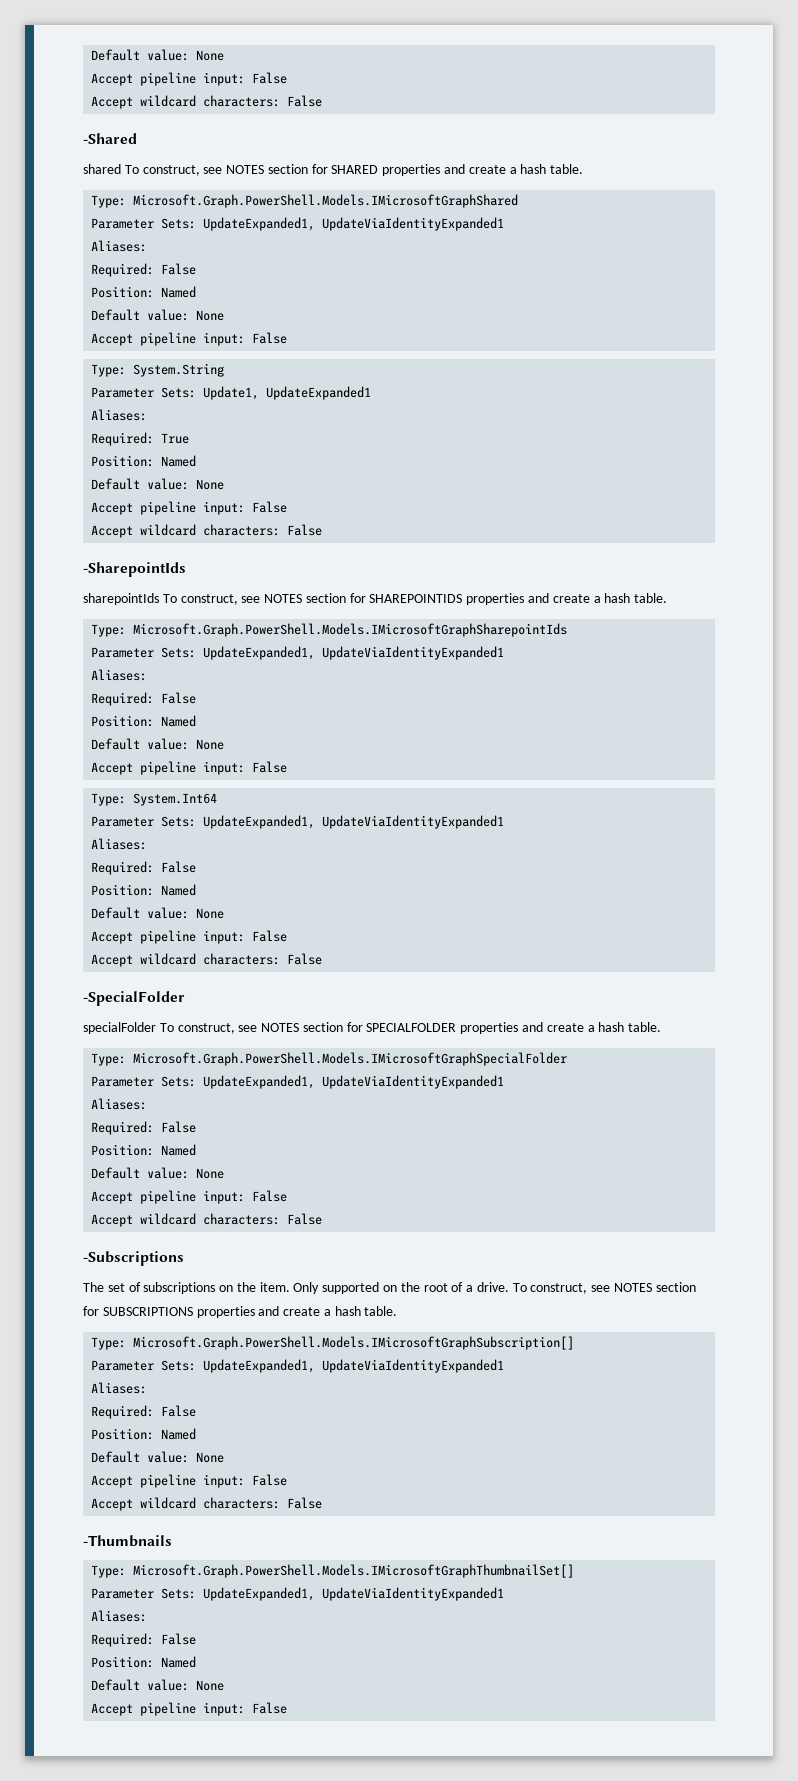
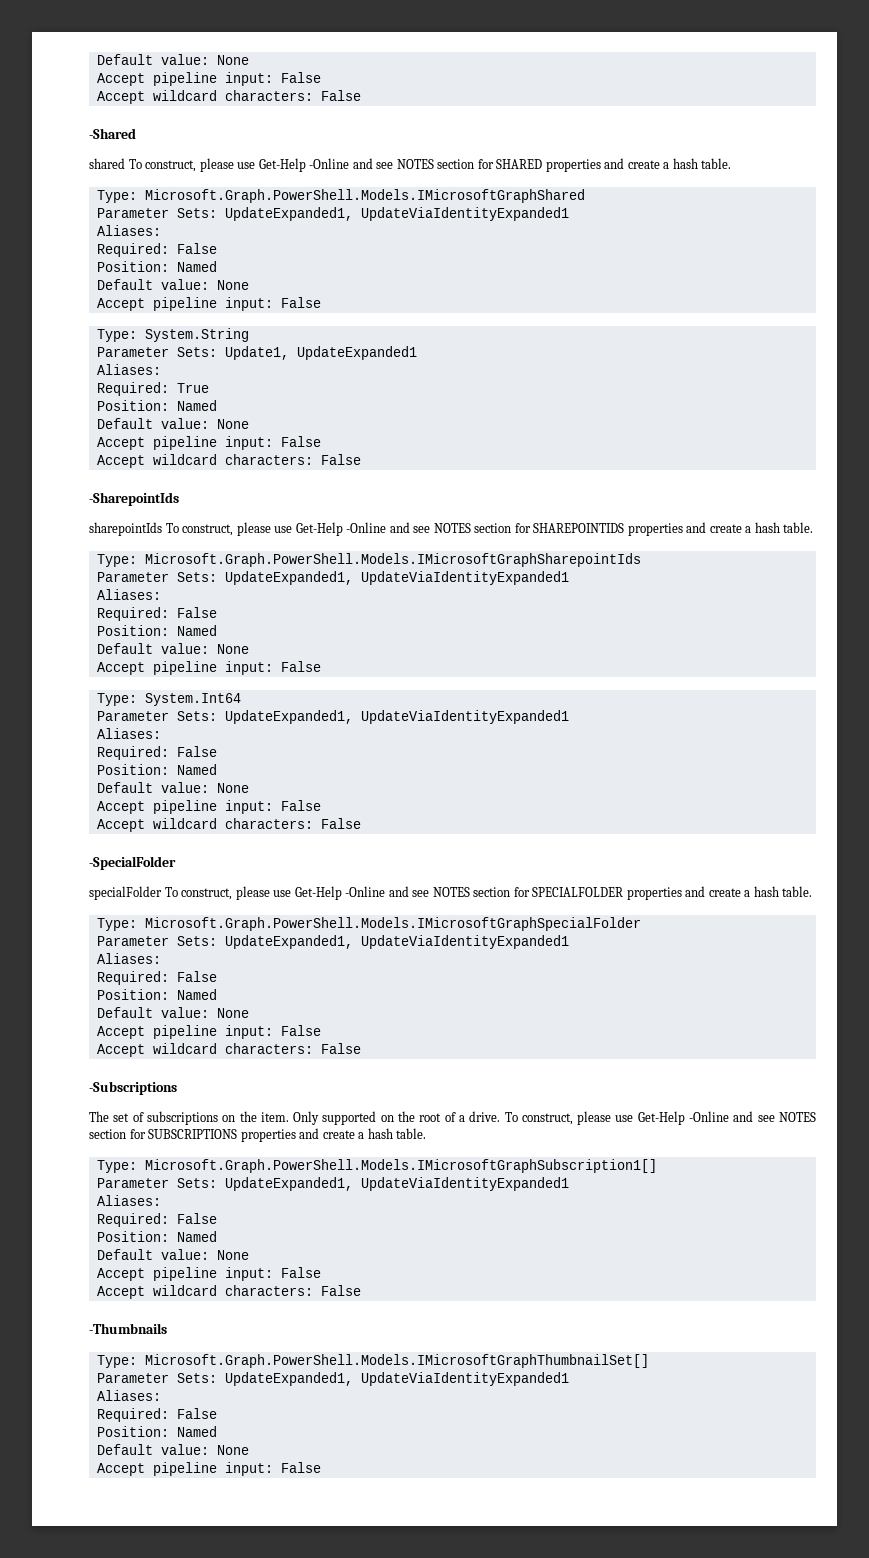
(200, 170) none -> [199,158,373,172] please use Get-Help -Online and
(238, 599) none -> [236,522,410,536] please use Get-Help -Online and
(235, 1028) none -> [235,886,409,900] please use Get-Help -Online and
(588, 1288) none -> [577,1111,754,1125] please use Get-Help -Online and
[133,1336,575,1350] Microsoft.Graph.PowerShell.Models.IMicrosoftGraphSubscription[] -> [144,1159,657,1173] Microsoft.Graph.PowerShell.Models.IMicrosoftGraphSubscription1[]

